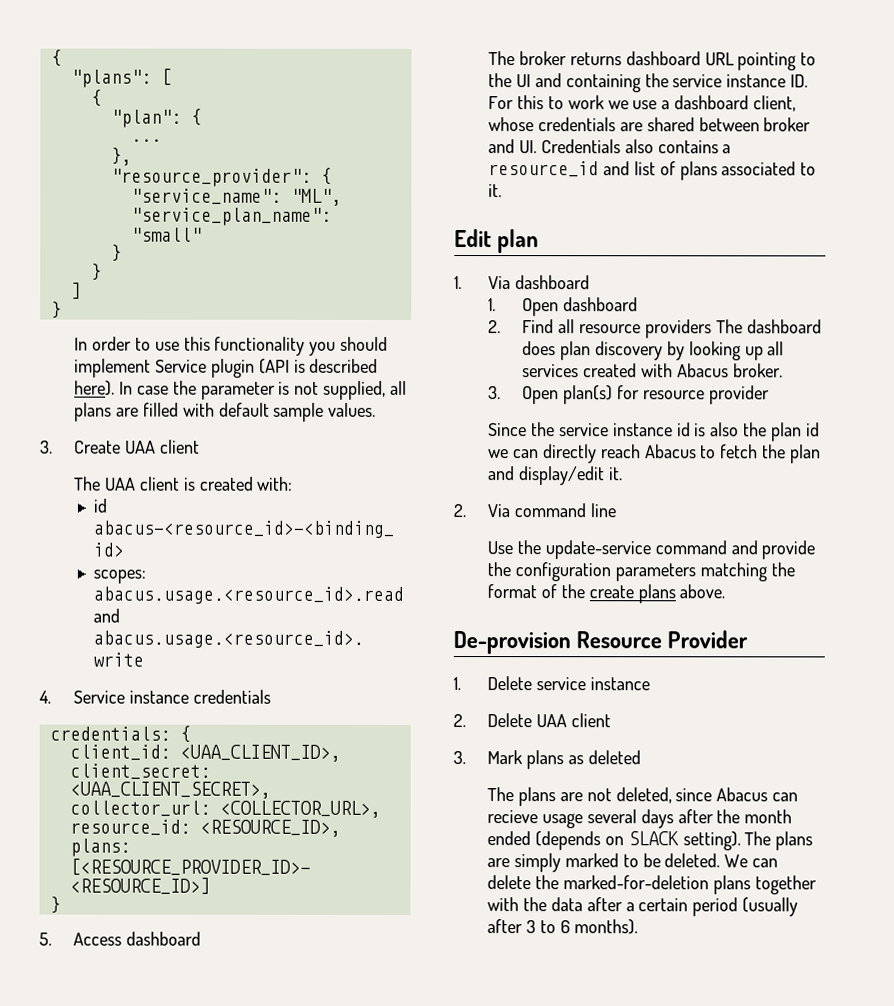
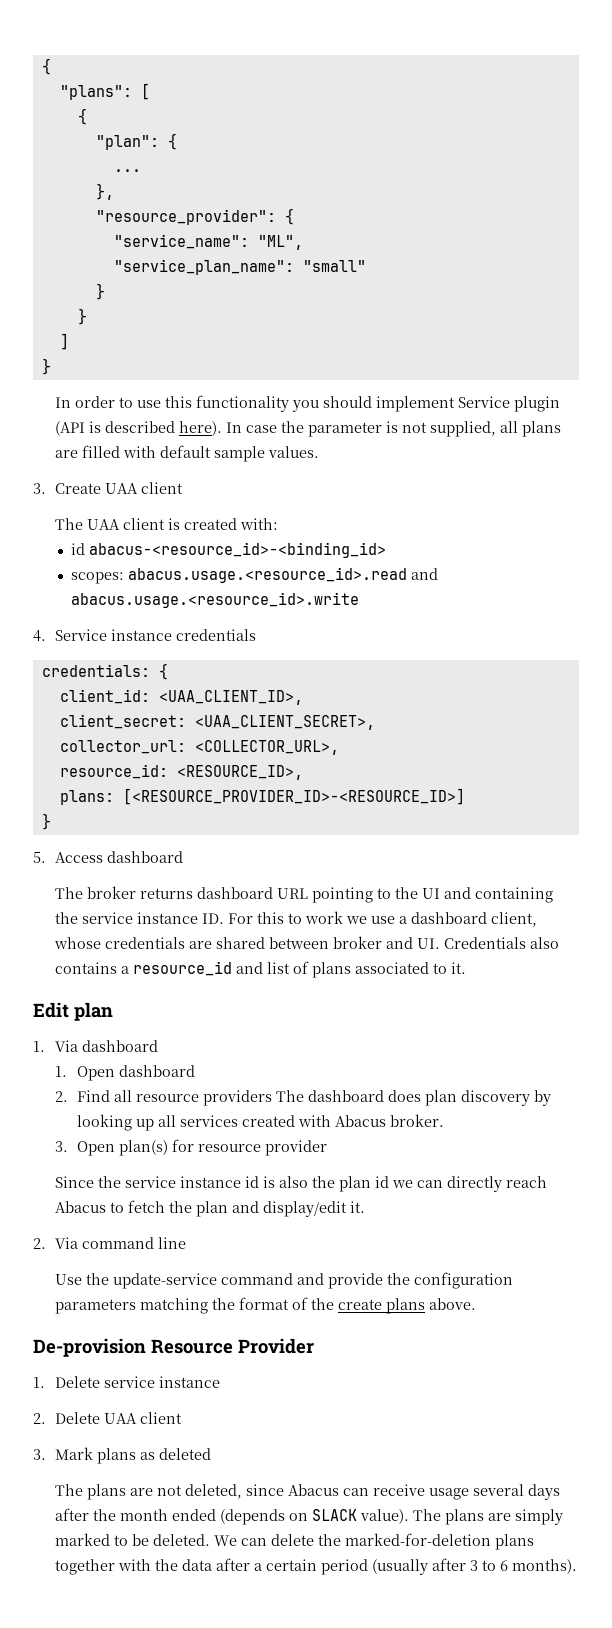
[487,810,539,824] recieve -> [372,1484,425,1496] receive
[682,831,741,851] setting). -> [359,1509,409,1524] value).

